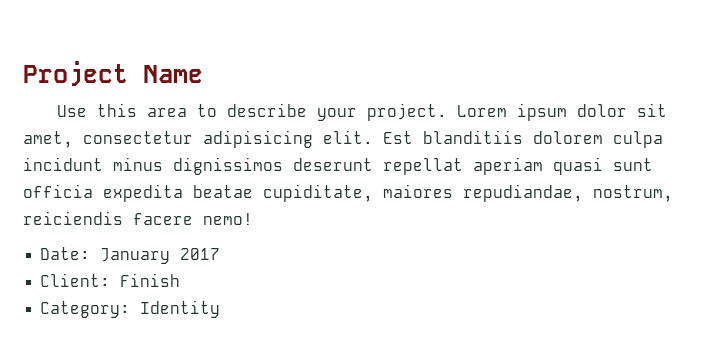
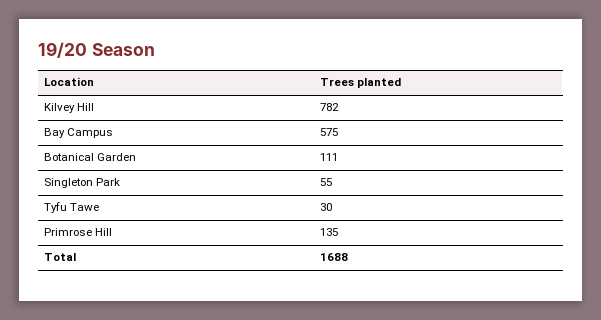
[23,61,203,86] [57,103,668,121] [23,130,663,148] [23,157,653,175] [23,184,673,202] [23,211,253,225] [40,247,221,264] [40,273,181,287] [40,300,221,318] Project Name // Use this area to describe your project. Lorem ipsum dolor sit amet, consectetur adipisicing elit. Est blanditiis dolorem culpa incidunt minus dignissimos deserunt repellat aperiam quasi sunt officia expedita beatae cupiditate, maiores repudiandae, nostrum, reiciendis facere nemo! // Date: January 2017 // Client: Finish // Category: Identity -> [38,42,155,58] [44,77,95,86] [320,78,402,88] [44,103,95,113] [320,103,340,111] [44,128,114,138] [320,128,339,136] [44,153,137,161] [320,153,339,161] [44,178,121,188] [320,178,333,186] [44,202,100,213] [320,203,333,211] [44,228,113,236] [320,228,339,236] [44,253,77,261] [320,253,349,261] 19/20 Season // Location | Trees planted // Kilvey Hill | 782 // Bay Campus | 575 // Botanical Garden | 111 // Singleton Park | 55 // Tyfu Tawe | 30 // Primrose Hill | 135 // Total | 1688

